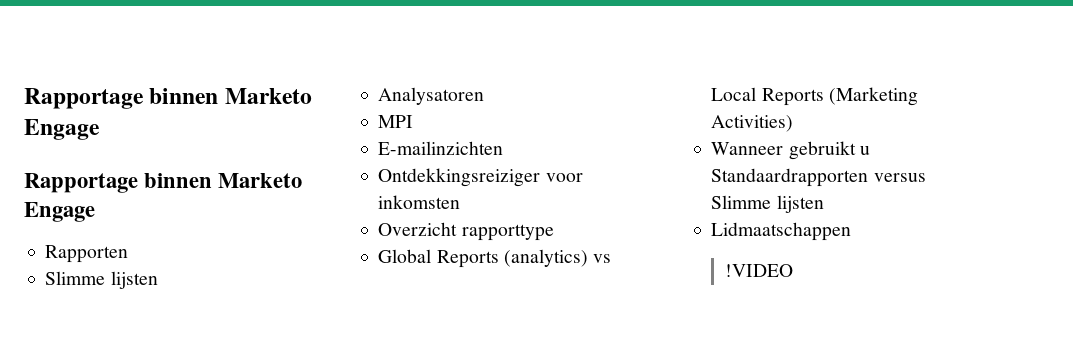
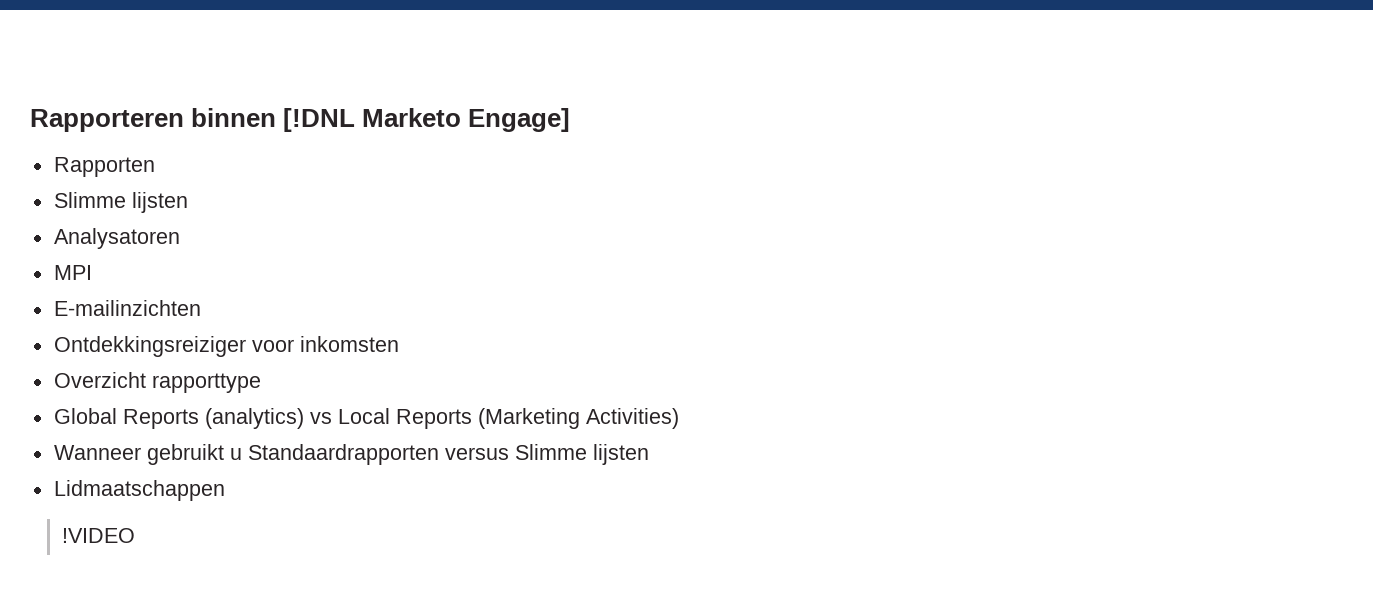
[24,88,312,109] [24,119,100,140] [24,173,303,193] [24,202,95,222] Rapportage binnen Marketo Engage // Rapportage binnen Marketo Engage -> [30,108,571,132] Rapporteren binnen [!DNL Marketo Engage]

